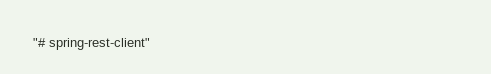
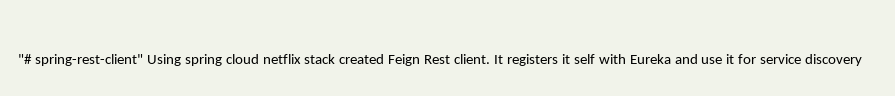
(150, 44) none -> [146,54,863,66] Using spring cloud netflix stack created Feign Rest client. It registers it self with Eureka and use it for service discovery

